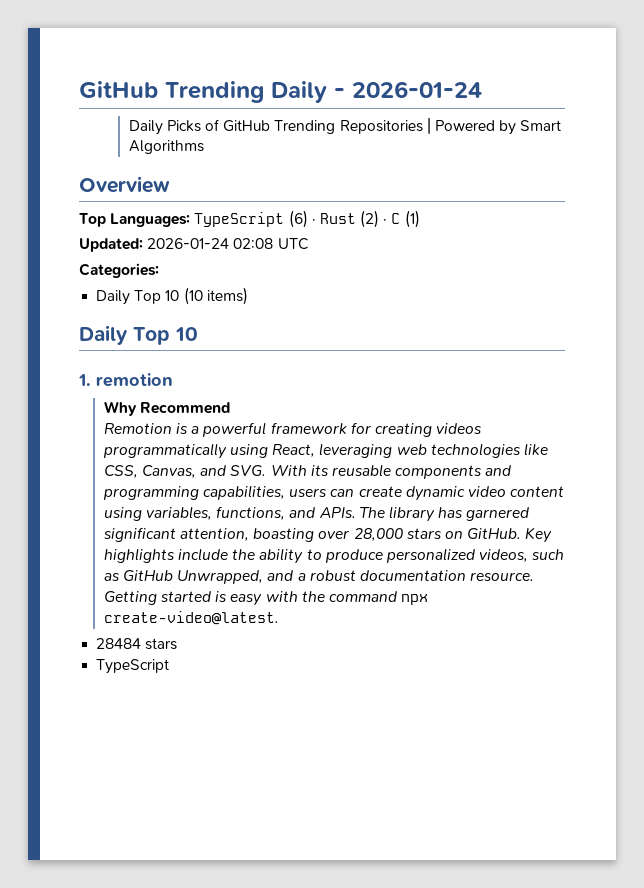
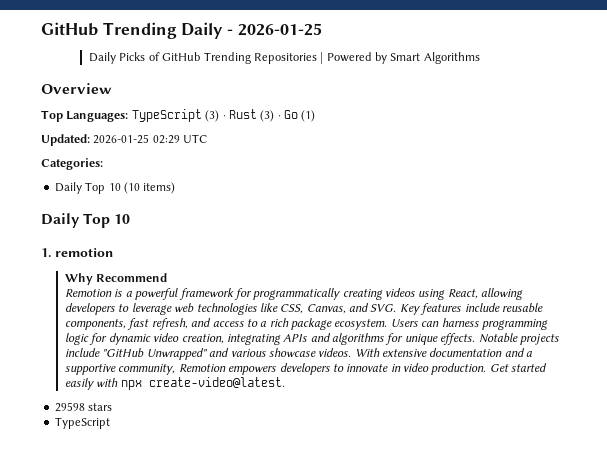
[352,81,482,98] 2026-01-24 -> [237,23,322,36] 2026-01-25
[288,210,308,228] (6) -> [205,110,220,122] (3)
[360,210,401,228] (2) · C -> [260,110,298,122] (3) · Go
[147,238,274,249] 2026-01-24 02:08 -> [93,134,180,144] 2026-01-25 02:29
(371, 428) none -> [253,288,341,300] programmatically
[102,443,227,459] programmatically -> (416, 292) none
[319,443,393,458] leveraging -> [481,288,524,300] [65,303,172,315] allowing developers to leverage
[270,464,512,479] [102,485,565,501] [103,506,530,522] [103,527,553,543] [103,548,565,564] [103,570,535,584] [103,591,397,606] With its reusable components and programming capabilities, users can create dynamic video content using variables, functions, and APIs. The library has garnered significant attention, boasting over 28,000 stars on GitHub. Key highlights include the ability to produce personalized videos, such as GitHub Unwrapped, and a robust documentation resource. Getting started is easy with the command -> [399,303,543,315] [65,318,548,330] [65,333,559,345] [65,348,533,360] [65,363,548,375] [65,378,119,390] Key features include reusable components, fast refresh, and access to a rich package ecosystem. Users can harness programming logic for dynamic video creation, integrating APIs and algorithms for unique effects. Notable projects include "GitHub Unwrapped" and various showcase videos. With extensive documentation and a supportive community, Remotion empowers developers to innovate in video production. Get started easily with
[96,638,142,649] 28484 -> [54,402,85,412] 29598

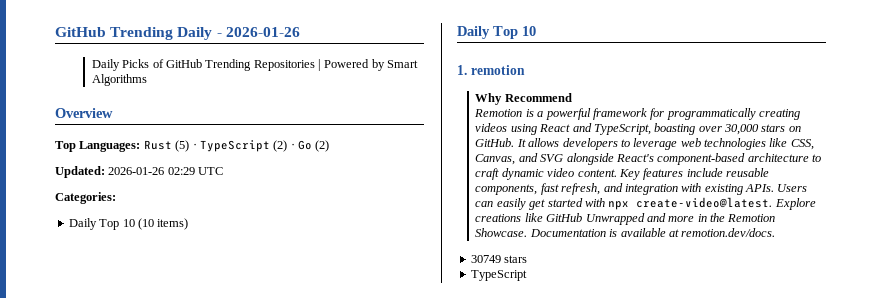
[237,23,322,36] 2026-01-25 -> [225,27,300,37] 2026-01-26
[131,109,275,122] TypeScript (3) · Rust (3) -> [143,140,288,152] Rust (5) · TypeScript (2)
[301,110,316,122] (1) -> [315,140,330,152] (2)
[93,134,150,144] 2026-01-25 -> [108,167,165,175] 2026-01-26
[447,288,524,300] React, allowing -> [539,123,801,135] [475,138,560,147] React and TypeScript, boasting over 30,000 stars on GitHub. It allows
[370,304,397,312] SVG. -> [540,153,822,165] [475,168,617,180] SVG alongside React's component-based architecture to craft dynamic video content.
[212,318,548,330] [65,333,559,345] [65,348,533,360] [65,363,548,375] [65,377,285,390] [54,402,85,412] access to a rich package ecosystem. Users can harness programming logic for dynamic video creation, integrating APIs and algorithms for unique effects. Notable projects include "GitHub Unwrapped" and various showcase videos. With extensive documentation and a supportive community, Remotion empowers developers to innovate in video production. Get started easily with npx create-video@latest. // 29598 -> [624,183,808,195] [475,197,816,210] [475,213,776,225] [475,228,776,237] [470,255,501,263] integration with existing APIs. Users can easily get started with npx create-video@latest. Explore creations like GitHub Unwrapped and more in the Remotion Showcase. Documentation is available at remotion.dev/docs. // 30749

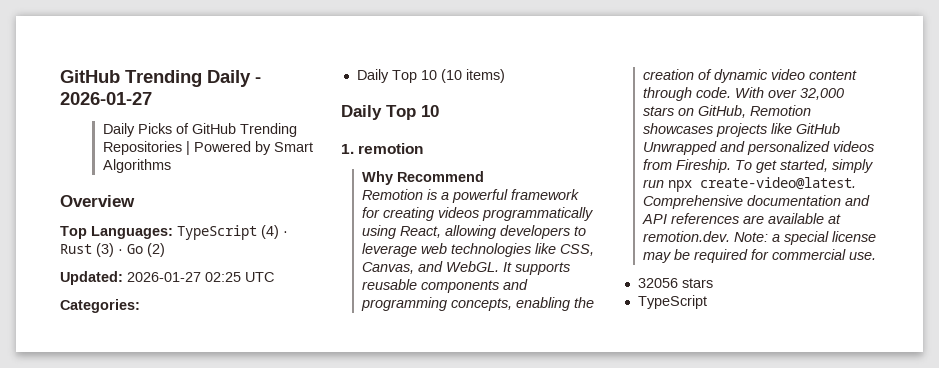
[225,27,300,37] 2026-01-26 -> [60,92,152,105] 2026-01-27
[143,140,288,152] Rust (5) · TypeScript (2) -> [177,225,288,240] [60,243,114,257] TypeScript (4) · Rust (3)
[108,167,195,175] 2026-01-26 02:29 -> [127,272,241,282] 2026-01-27 02:25
[666,108,756,120] programmatically -> (381, 212) none
[510,123,801,135] [475,138,560,147] using React and TypeScript, boasting over 30,000 stars on GitHub. It allows -> [482,207,594,221] [362,225,497,239] programmatically using React, allowing
[540,153,822,165] [475,168,770,180] [475,183,808,195] [475,197,816,210] [475,213,776,225] [475,228,776,237] [470,255,501,263] SVG alongside React's component-based architecture to craft dynamic video content. Key features include reusable components, fast refresh, and integration with existing APIs. Users can easily get started with npx create-video@latest. Explore creations like GitHub Unwrapped and more in the Remotion Showcase. Documentation is available at remotion.dev/docs. // 30749 -> [446,261,571,275] [362,279,529,293] [361,297,595,311] [643,69,858,83] [643,87,845,101] [643,105,812,118] [643,123,841,137] [643,141,875,155] [643,159,874,173] [643,177,857,192] [643,195,871,209] [642,213,842,224] [643,231,877,245] [643,249,877,263] [637,278,678,288] WebGL. It supports reusable components and programming concepts, enabling the creation of dynamic video content through code. With over 32,000 stars on GitHub, Remotion showcases projects like GitHub Unwrapped and personalized videos from Fireship. To get started, simply run npx create-video@latest. Comprehensive documentation and API references are available at remotion.dev. Note: a special license may be required for commercial use. // 32056

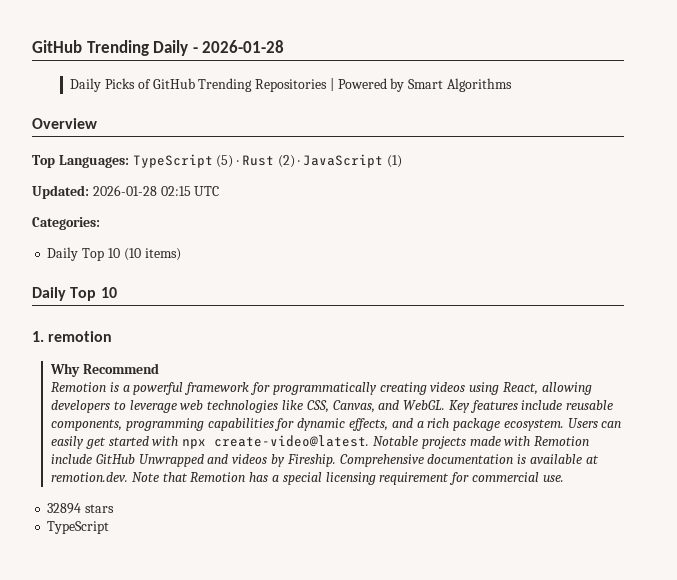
[60,92,152,105] 2026-01-27 -> [202,40,285,53] 2026-01-28
[261,225,279,239] (4) -> [216,155,234,168] (5)
[96,243,165,257] (3) · Go (2) -> [277,154,403,168] (2) · JavaScript (1)
[127,272,241,282] 2026-01-27 02:25 -> [92,185,191,196] 2026-01-28 02:15
(381, 212) none -> [272,382,377,395] programmatically
[482,207,594,221] programmatically -> (466, 387) none
[503,262,571,275] [362,279,529,293] [361,297,595,311] [643,69,858,83] [643,87,845,101] [643,105,812,118] [643,123,841,137] [643,141,875,155] [643,159,874,173] [643,177,857,192] [643,195,871,209] [642,213,842,224] [643,231,877,245] [643,249,749,263] It supports reusable components and programming concepts, enabling the creation of dynamic video content through code. With over 32,000 stars on GitHub, Remotion showcases projects like GitHub Unwrapped and personalized videos from Fireship. To get started, simply run npx create-video@latest. Comprehensive documentation and API references are available at remotion.dev. Note: a special license may be required -> [448,400,614,413] [51,418,622,431] [51,435,590,449] [51,454,599,467] [51,472,450,485] Key features include reusable components, programming capabilities for dynamic effects, and a rich package ecosystem. Users can easily get started with npx create-video@latest. Notable projects made with Remotion include GitHub Unwrapped and videos by Fireship. Comprehensive documentation is available at remotion.dev. Note that Remotion has a special licensing requirement
[637,278,678,288] 32056 -> [47,503,82,514] 32894

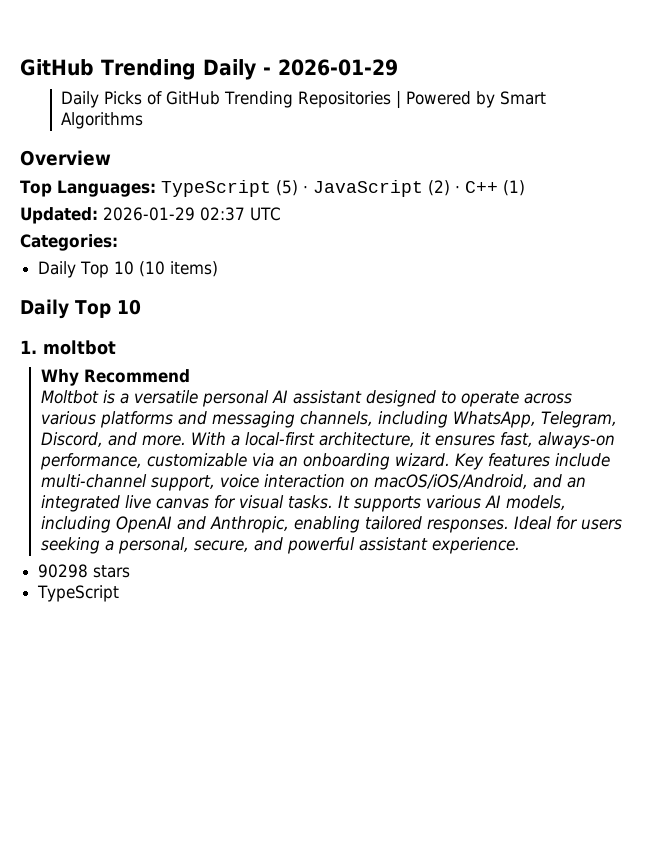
[202,40,285,53] 2026-01-28 -> [277,59,398,76] 2026-01-29
[241,155,274,166] Rust -> [312,180,423,197] JavaScript
[303,154,384,168] JavaScript -> [464,181,498,193] C++
[92,185,191,196] 2026-01-28 02:15 -> [103,207,245,221] 2026-01-29 02:37
[48,331,113,342] remotion -> [43,340,116,355] moltbot
[51,382,107,392] Remotion -> [40,390,99,404] Moltbot
[133,382,592,395] [51,400,614,413] [51,418,622,431] [51,435,590,449] [51,454,599,467] [51,472,564,485] [47,503,82,514] powerful framework for programmatically creating videos using React, allowing developers to leverage web technologies like CSS, Canvas, and WebGL. Key features include reusable components, programming capabilities for dynamic effects, and a rich package ecosystem. Users can easily get started with npx create-video@latest. Notable projects made with Remotion include GitHub Unwrapped and videos by Fireship. Comprehensive documentation is available at remotion.dev. Note that Remotion has a special licensing requirement for commercial use. // 32894 -> [133,390,572,407] [40,411,617,428] [40,432,615,449] [39,453,610,470] [40,474,586,491] [40,495,566,512] [40,516,622,533] [40,537,520,554] [38,564,89,578] versatile personal AI assistant designed to operate across various platforms and messaging channels, including WhatsApp, Telegram, Discord, and more. With a local-first architecture, it ensures fast, always-on performance, customizable via an onboarding wizard. Key features include multi-channel support, voice interaction on macOS/iOS/Android, and an integrated live canvas for visual tasks. It supports various AI models, including OpenAI and Anthropic, enabling tailored responses. Ideal for users seeking a personal, secure, and powerful assistant experience. // 90298

